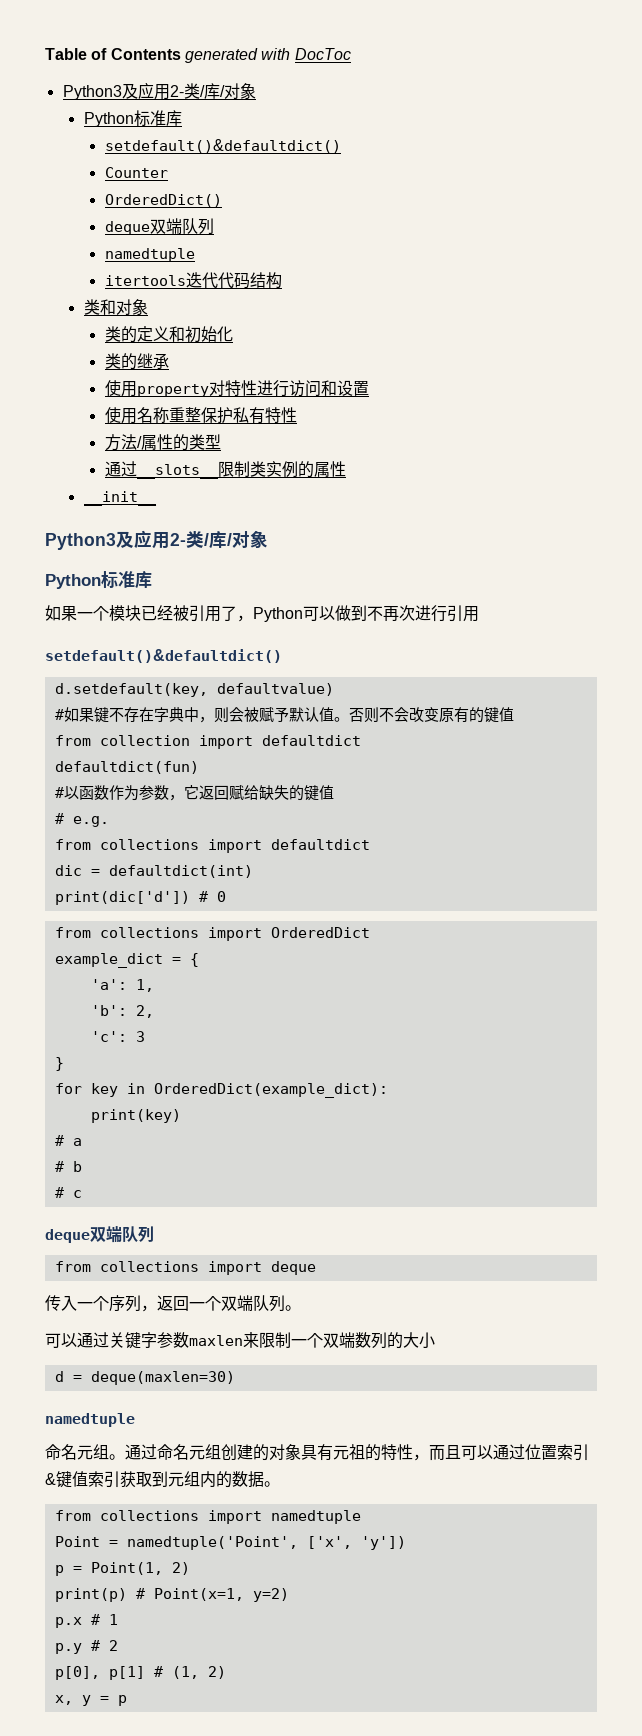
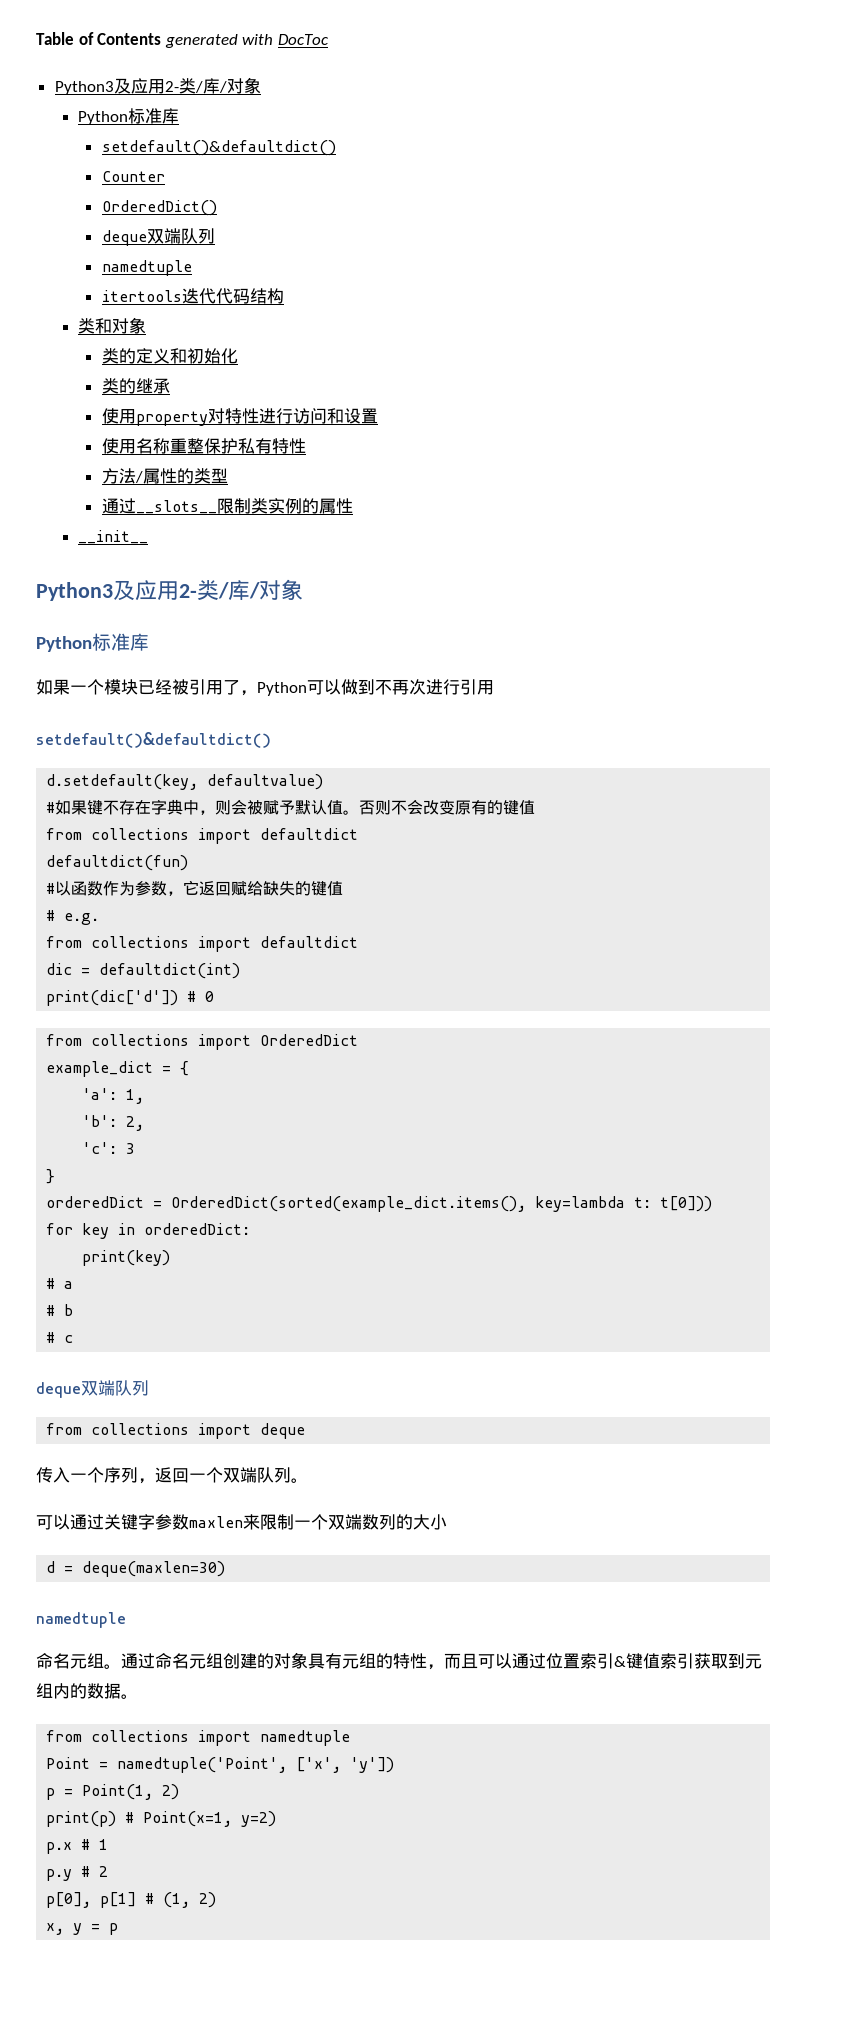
[99,735,190,746] collection -> [91,828,190,840] collections
(64, 1064) none -> [46,1196,713,1212] // orderedDict = OrderedDict(sorted(example_dict.items(), key=lambda t: t[0]))
[153,1083,388,1098] OrderedDict(example_dict): -> [144,1223,251,1235] orderedDict:
[349,1444,365,1460] 祖 -> [359,1653,376,1668] 组

